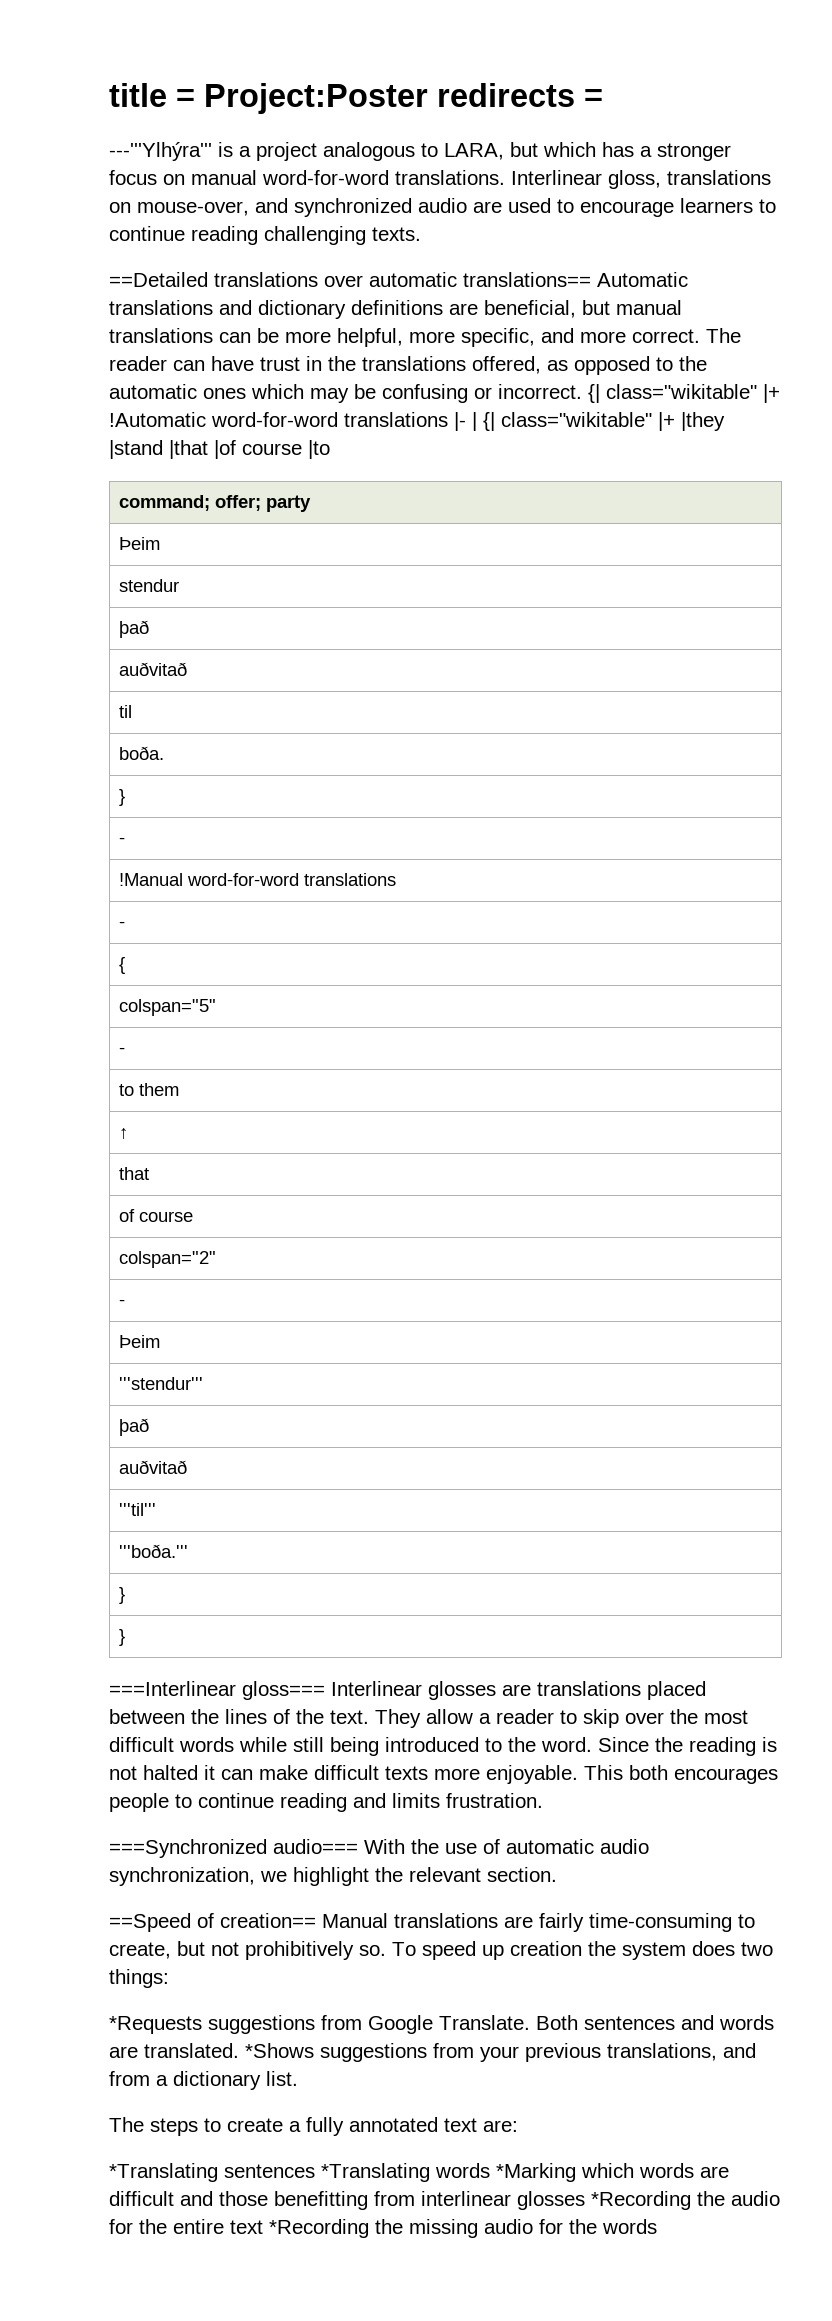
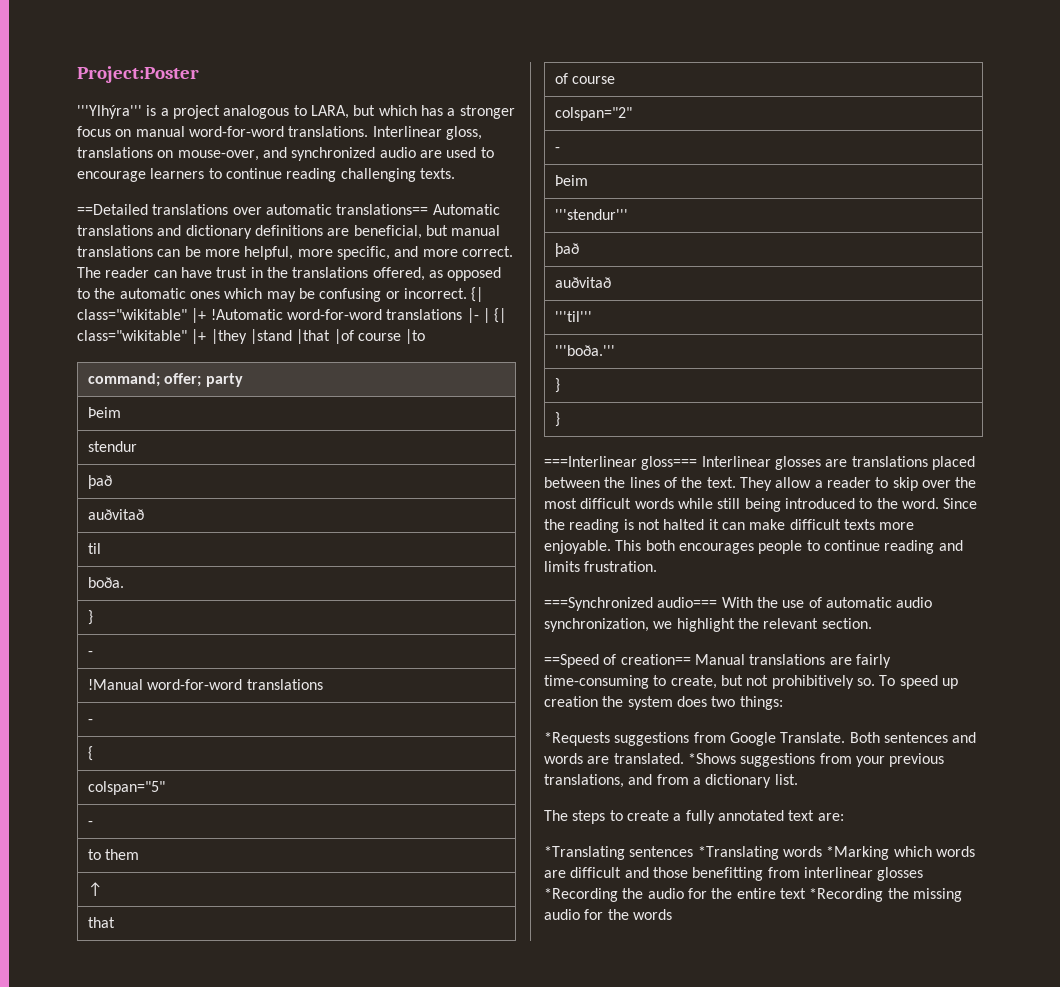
[109,83,195,107] title = -> (77, 74) none
[437,83,603,107] [109,142,212,161] redirects = // ---'''Ylhýra''' -> [77,105,142,119] // '''Ylhýra'''

